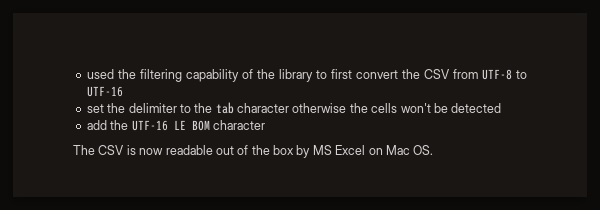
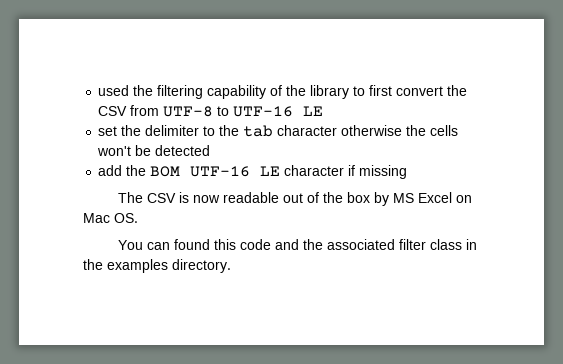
(123, 91) none -> [303,106,324,116] LE
[131,120,265,131] UTF-16 LE BOM character -> [150,165,408,179] BOM UTF-16 LE character if missing
(434, 150) none -> [118,239,478,250] [83,259,231,273] // You can found this code and the associated filter class in the examples directory.

